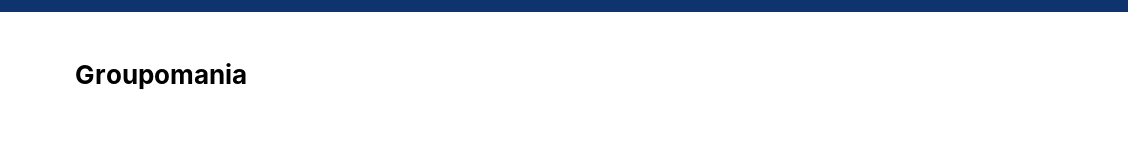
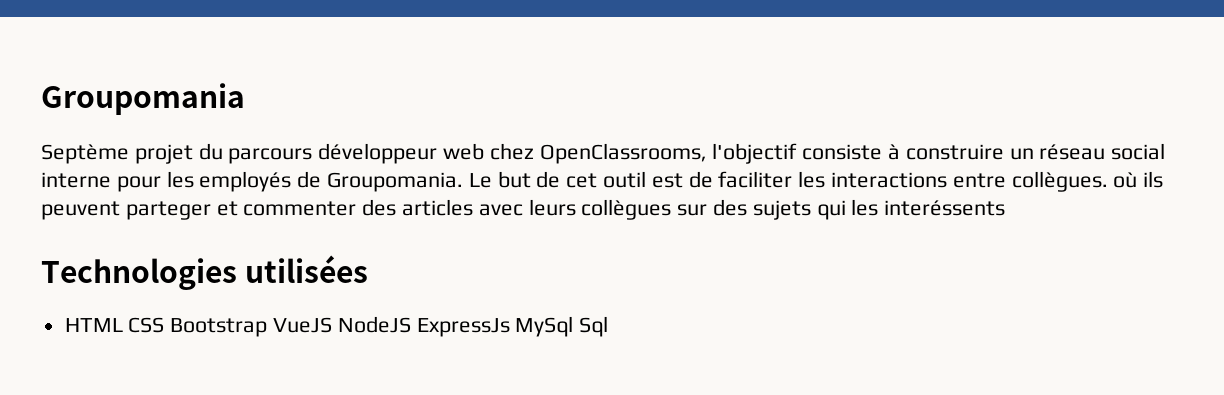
(247, 76) none -> [41,143,1166,164] [41,171,1164,192] [41,199,1006,220] [41,255,369,290] [64,316,609,337] // Septème projet du parcours développeur web chez OpenClassrooms, l'objectif consiste à construire un réseau social interne pour les employés de Groupomania. Le but de cet outil est de faciliter les interactions entre collègues. où ils peuvent parteger et commenter des articles avec leurs collègues sur des sujets qui les interéssents // Technologies utilisées // HTML CSS Bootstrap VueJS NodeJS ExpressJs MySql Sql

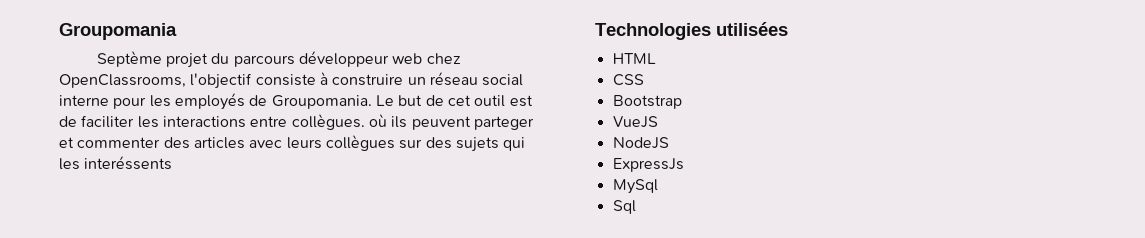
(123, 325) none -> (656, 58) //
(165, 325) none -> (644, 80) //
(268, 327) none -> (682, 102) //
(333, 325) none -> (658, 122) //
(411, 324) none -> (669, 143) //
(510, 327) none -> (684, 165) //
(574, 326) none -> (658, 186) //

